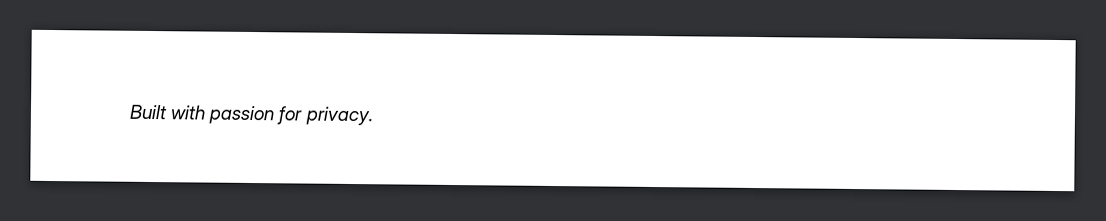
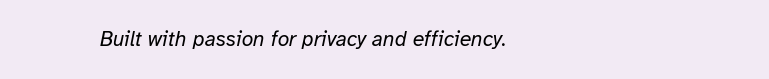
[304,106,374,126] privacy. -> [301,30,506,49] privacy and efficiency.

